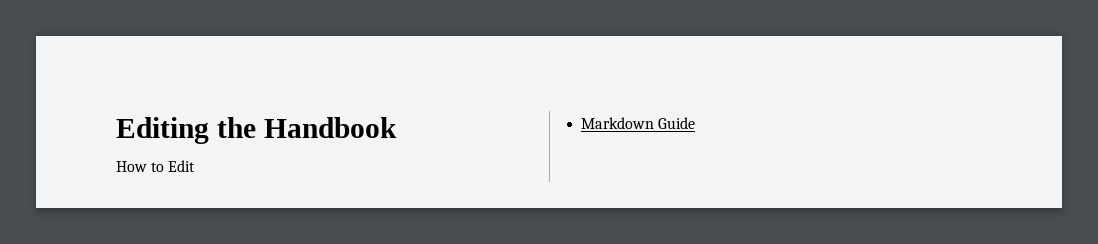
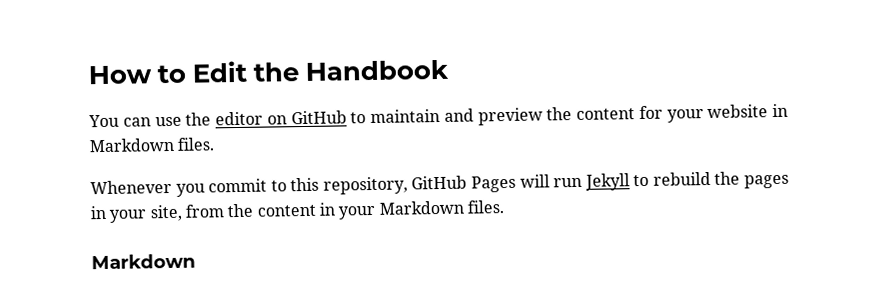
[116,117,209,144] Editing -> [88,60,248,85] How to Edit
[116,160,196,172] [581,117,696,129] How to Edit // Markdown Guide -> [88,103,788,128] [89,137,215,153] [90,171,789,197] [90,200,504,223] [91,253,196,270] You can use the editor on GitHub to maintain and preview the content for your website in Markdown files. // Whenever you commit to this repository, GitHub Pages will run Jekyll to rebuild the pages in your site, from the content in your Markdown files. // Markdown

